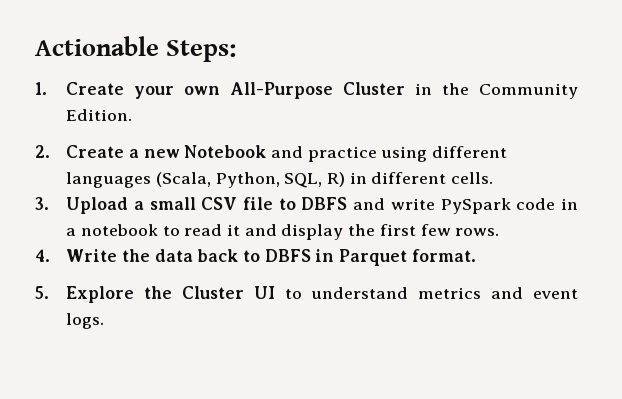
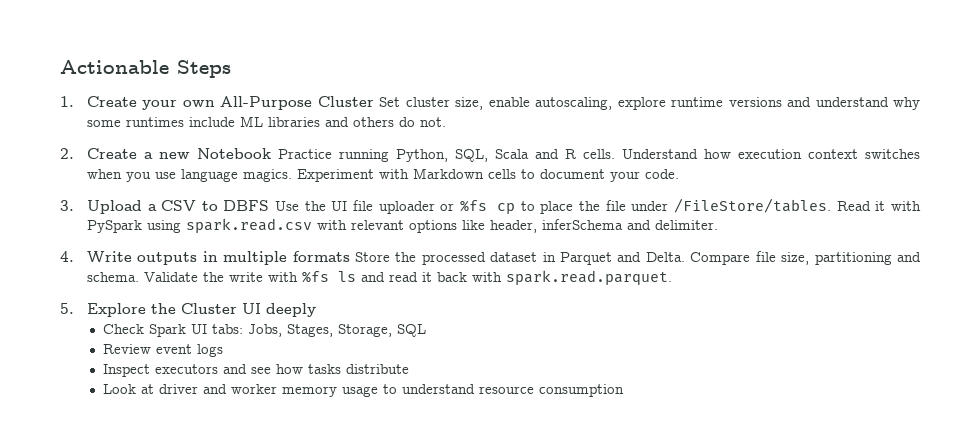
[166,40,237,62] Steps: -> [177,60,231,78] Steps
[414,83,578,99] [66,109,133,121] in the Community Edition. -> [379,97,920,110] [86,116,446,127] Set cluster size, enable autoscaling, explore runtime versions and understand why some runtimes include ML libraries and others do not.
[271,146,508,162] [66,172,494,188] [35,197,579,214] [66,224,500,240] [35,249,476,266] and practice using different languages (Scala, Python, SQL, R) in different cells. // 3. Upload a small CSV file to DBFS and write PySpark code in a notebook to read it and display the first few rows. // 4. Write the data back to DBFS in Parquet format. -> [277,149,920,162] [86,168,679,182] [60,198,922,214] [86,218,718,233] [60,251,922,265] [86,270,672,285] Practice running Python, SQL, Scala and R cells. Understand how execution context switches when you use language magics. Experiment with Markdown cells to document your code. // 3. Upload a CSV to DBFS Use the UI file uploader or %fs cp to place the file under /FileStore/tables. Read it with PySpark using spark.read.csv with relevant options like header, inferSchema and delimiter. // 4. Write outputs in multiple formats Store the processed dataset in Parquet and Delta. Compare file size, partitioning and schema. Validate the write with %fs ls and read it back with spark.read.parquet.
[284,287,579,299] [66,313,105,329] to understand metrics and event logs. -> [265,303,316,317] [102,324,426,337] [102,344,223,357] [102,364,409,377] [102,384,624,397] deeply // Check Spark UI tabs: Jobs, Stages, Storage, SQL // Review event logs // Inspect executors and see how tasks distribute // Look at driver and worker memory usage to understand resource consumption

